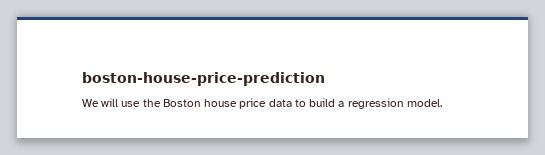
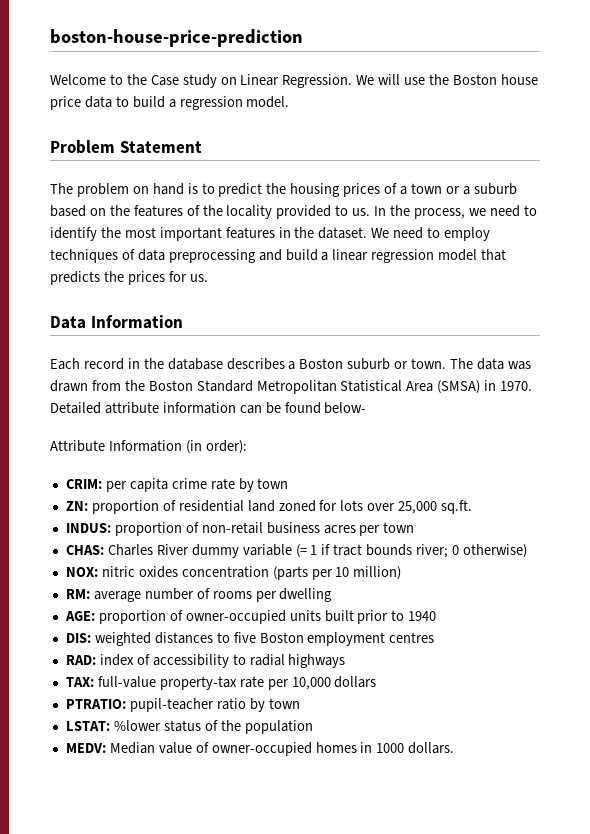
(325, 79) none -> [50,74,353,88] Welcome to the Case study on Linear Regression.
(442, 103) none -> [50,140,202,154] [50,183,517,197] [50,205,537,219] [50,227,491,241] [50,249,507,263] [50,271,208,285] [50,315,183,329] [50,358,531,370] [50,380,533,394] [50,402,367,414] [50,440,247,454] [65,478,289,492] [65,500,473,514] [65,522,415,536] [65,544,527,558] [65,566,402,580] [65,588,333,602] [64,610,437,624] [65,632,435,646] [65,654,346,668] [65,676,377,690] [65,698,300,712] [65,720,313,734] [65,742,455,756] // Problem Statement // The problem on hand is to predict the housing prices of a town or a suburb based on the features of the locality provided to us. In the process, we need to identify the most important features in the dataset. We need to employ techniques of data preprocessing and build a linear regression model that predicts the prices for us. // Data Information // Each record in the database describes a Boston suburb or town. The data was drawn from the Boston Standard Metropolitan Statistical Area (SMSA) in 1970. Detailed attribute information can be found below- // Attribute Information (in order): // CRIM: per capita crime rate by town // ZN: proportion of residential land zoned for lots over 25,000 sq.ft. // INDUS: proportion of non-retail business acres per town // CHAS: Charles River dummy variable (= 1 if tract bounds river; 0 otherwise) // NOX: nitric oxides concentration (parts per 10 million) // RM: average number of rooms per dwelling // AGE: proportion of owner-occupied units built prior to 1940 // DIS: weighted distances to five Boston employment centres // RAD: index of accessibility to radial highways // TAX: full-value property-tax rate per 10,000 dollars // PTRATIO: pupil-teacher ratio by town // LSTAT: %lower status of the population // MEDV: Median value of owner-occupied homes in 1000 dollars.

